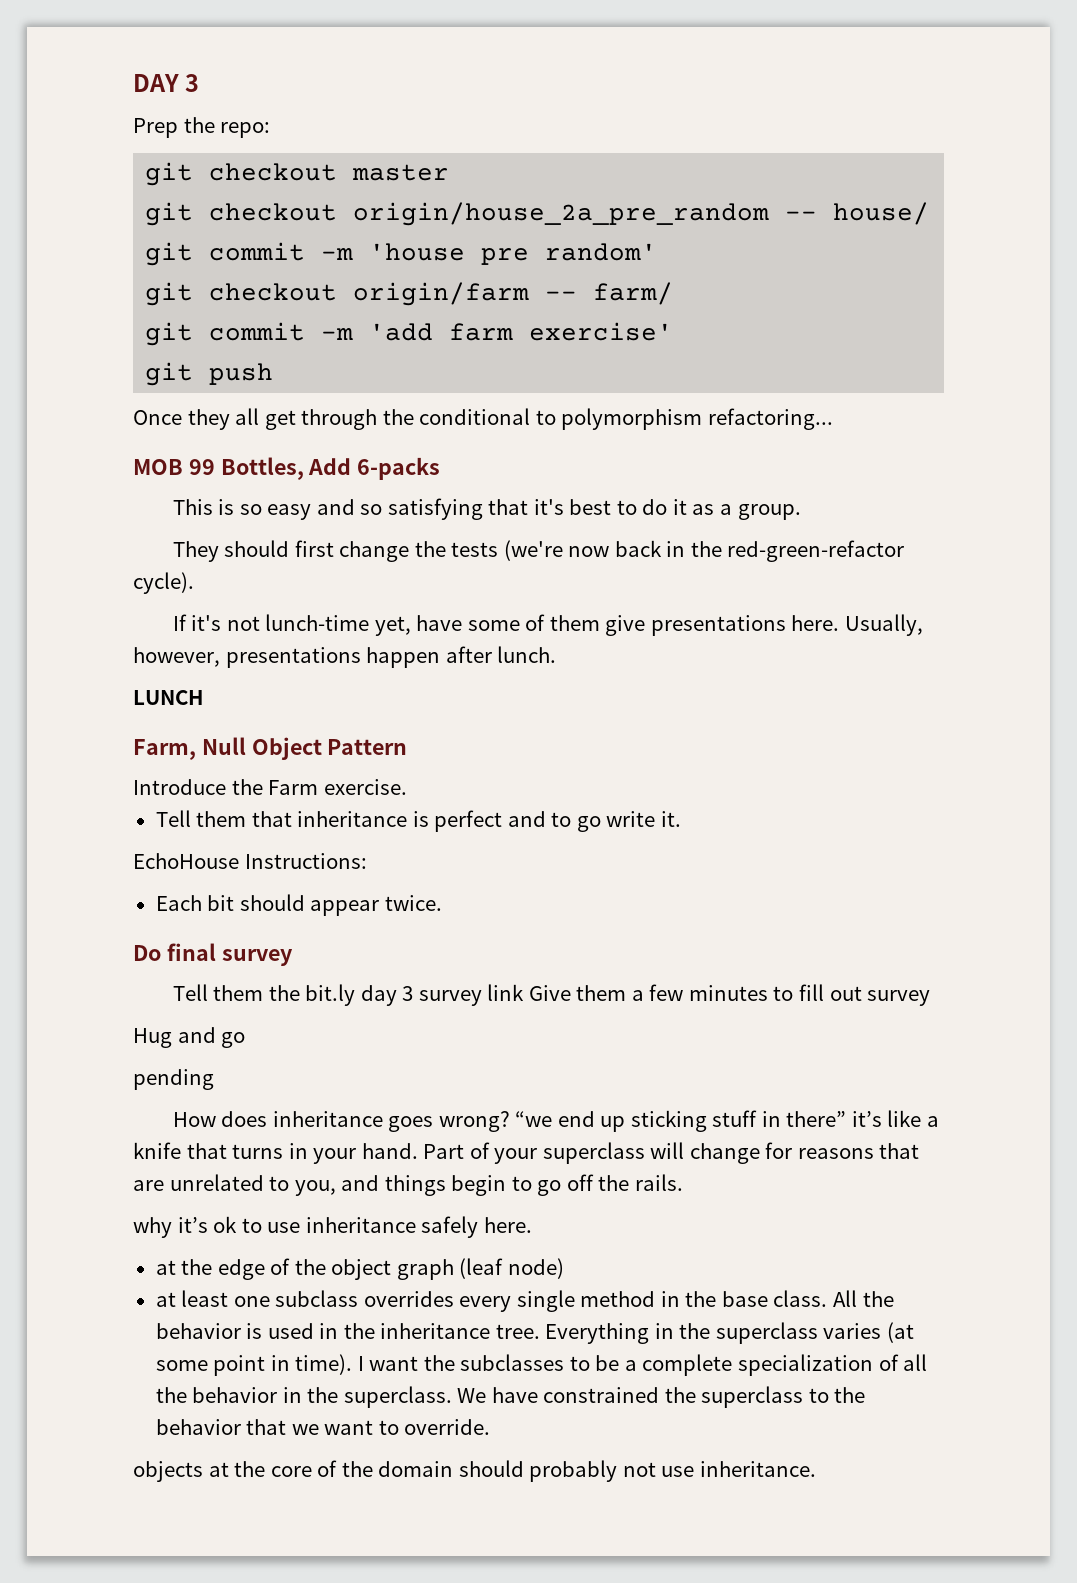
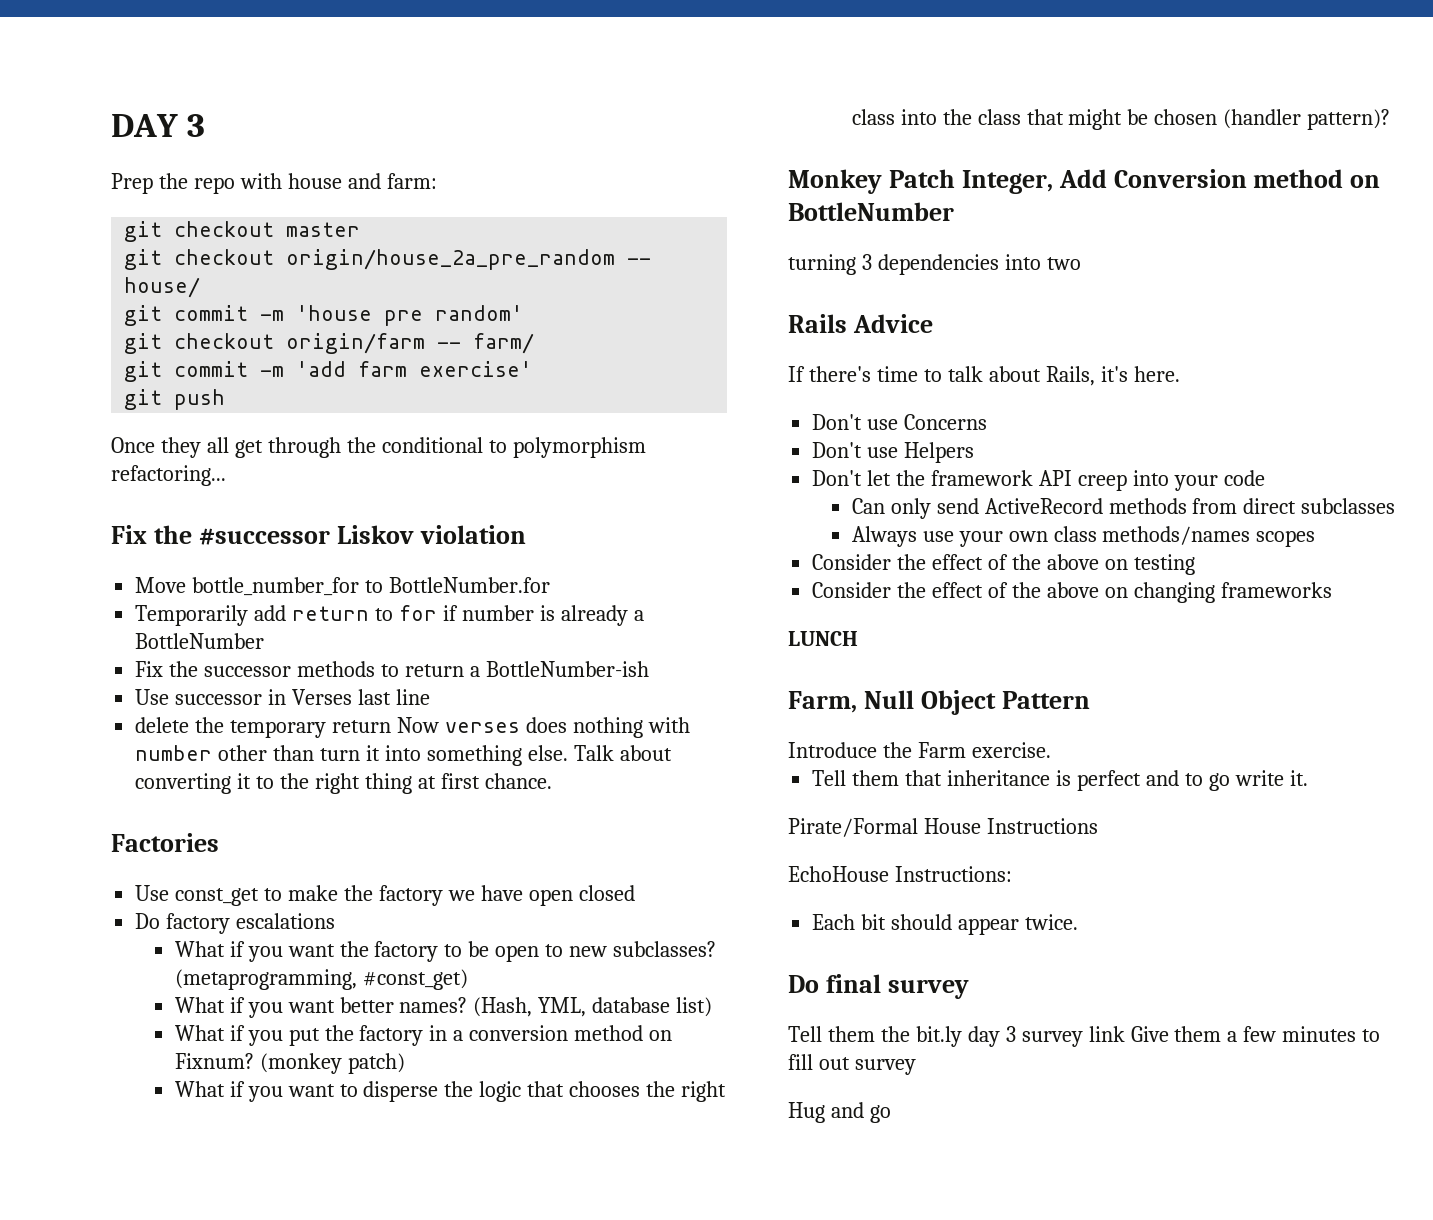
[220,122,271,138] repo: -> [193,173,437,194] repo with house and farm:
[133,457,441,480] [172,498,801,520] [172,540,905,562] [133,572,194,594] [172,614,923,636] [133,646,557,668] MOB 99 Bottles, Add 6-packs // This is so easy and so satisfying that it's best to do it as a group. // They should first change the tests (we're now back in the red-green-refactor cycle). // If it's not lunch-time yet, have some of them give presentations here. Usually, however, presentations happen after lunch. -> [111,525,526,545] [135,577,551,596] [135,605,644,626] [135,633,265,649] [135,661,649,677] [135,689,430,705] [135,717,690,738] [135,745,672,766] [135,773,552,794] [111,833,219,852] [135,885,635,906] [135,913,336,934] [174,941,717,962] [174,969,468,990] [174,997,713,1018] [174,1025,673,1046] [174,1053,405,1074] [174,1081,727,1102] [851,109,1391,130] [788,169,1381,194] [788,202,954,221] [788,254,1081,275] [788,314,933,333] [788,366,1180,386] [812,414,988,430] [812,442,975,463] [812,470,1265,491] [851,498,1396,519] [851,526,1316,547] [812,554,1195,575] [812,582,1332,603] Fix the #successor Liskov violation // Move bottle_number_for to BottleNumber.for // Temporarily add return to for if number is already a BottleNumber // Fix the successor methods to return a BottleNumber-ish // Use successor in Verses last line // delete the temporary return Now verses does nothing with number other than turn it into something else. Talk about converting it to the right thing at first chance. // Factories // Use const_get to make the factory we have open closed // Do factory escalations // What if you want the factory to be open to new subclasses? (metaprogramming, #const_get) // What if you want better names? (Hash, YML, database list) // What if you put the factory in a conversion method on Fixnum? (monkey patch) // What if you want to disperse the logic that chooses the right class into the class that might be chosen (handler pattern)? // Monkey Patch Integer, Add Conversion method on BottleNumber // turning 3 dependencies into two // Rails Advice // If there's time to talk about Rails, it's here. // Don't use Concerns // Don't use Helpers // Don't let the framework API creep into your code // Can only send ActiveRecord methods from direct subclasses // Always use your own class methods/names scopes // Consider the effect of the above on testing // Consider the effect of the above on changing frameworks
(681, 819) none -> [788,818,1098,837] // Pirate/Formal House Instructions
[133,1069,214,1090] [172,1110,939,1132] [133,1142,920,1164] [133,1174,683,1196] [133,1216,532,1238] [155,1258,564,1280] [155,1290,894,1312] [155,1322,914,1344] [155,1354,928,1376] [155,1386,866,1408] [155,1419,491,1435] [133,1460,816,1482] // pending // How does inheritance goes wrong? “we end up sticking stuff in there” it’s like a knife that turns in your hand. Part of your superclass will change for reasons that are unrelated to you, and things begin to go off the rails. // why it’s ok to use inheritance safely here. // at the edge of the object graph (leaf node) // at least one subclass overrides every single method in the base class. All the behavior is used in the inheritance tree. Everything in the superclass varies (at some point in time). I want the subclasses to be a complete specialization of all the behavior in the superclass. We have constrained the superclass to the behavior that we want to override. // objects at the core of the domain should probably not use inheritance. -> (891, 1114) none

